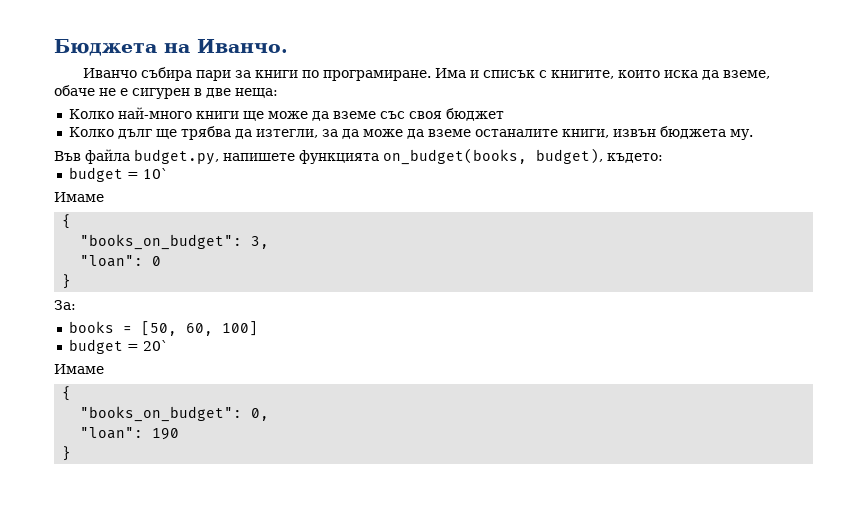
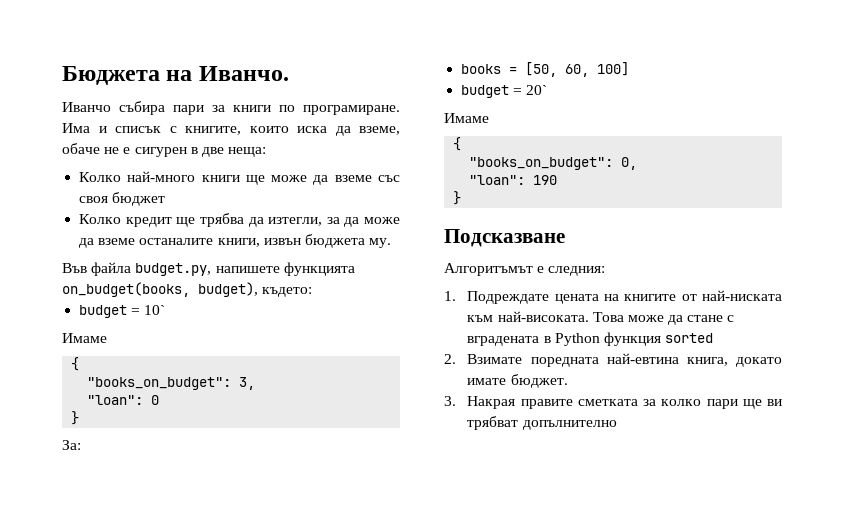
[117,129,152,139] дълг -> [125,217,172,227] кредит
(72, 453) none -> [444,229,565,247] [444,263,606,276] [444,290,782,304] [467,311,735,325] [467,332,714,346] [444,353,782,367] [467,374,568,388] [444,396,782,409] [467,416,617,430] // Подсказване // Алгоритъмът е следния: // 1. Подреждате цената на книгите от най-ниската към най-високата. Това може да стане с вградената в Python функция sorted // 2. Взимате поредната най-евтина книга, докато имате бюджет. // 3. Накрая правите сметката за колко пари ще ви трябват допълнително

